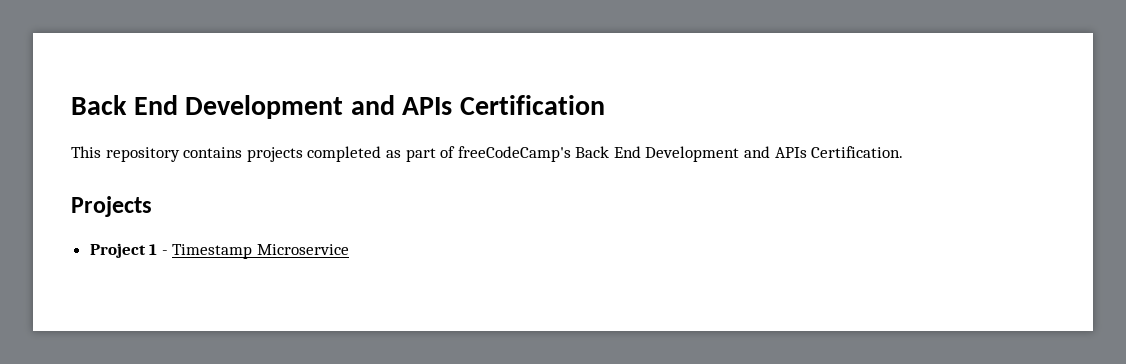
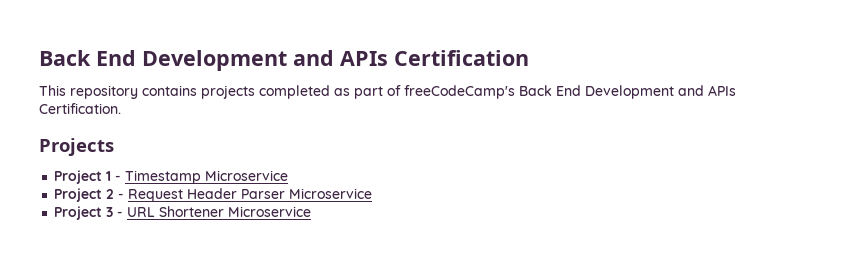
(350, 249) none -> [54,188,373,202] [54,206,312,220] // Project 2 - Request Header Parser Microservice // Project 3 - URL Shortener Microservice

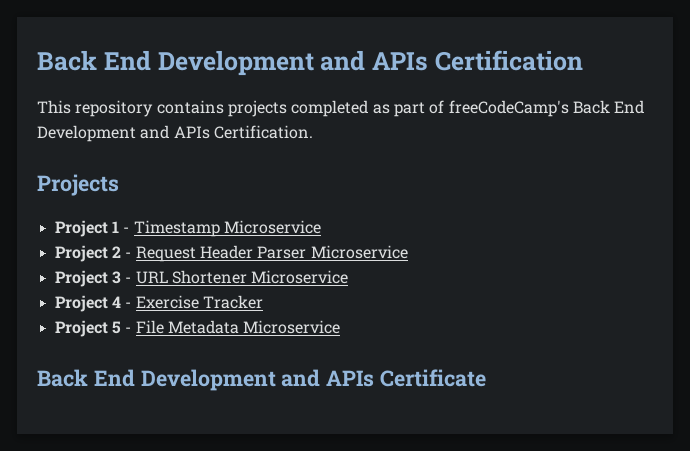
(312, 211) none -> [54,295,263,312] [54,320,341,337] [37,369,487,391] // Project 4 - Exercise Tracker // Project 5 - File Metadata Microservice // Back End Development and APIs Certificate

